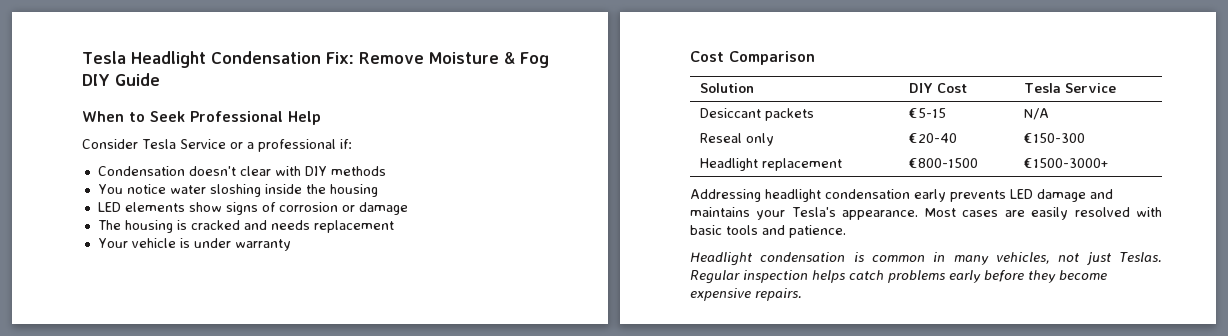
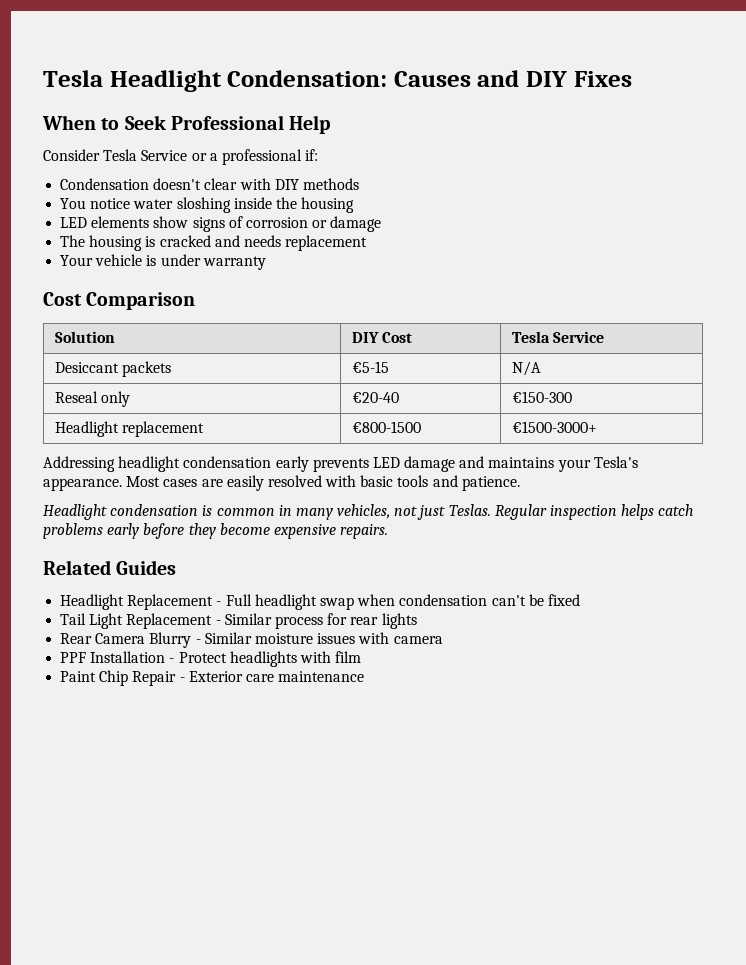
[210,51,549,68] [82,73,160,86] Condensation Fix: Remove Moisture & Fog DIY Guide -> [227,70,632,87] Condensation: Causes and DIY Fixes
(802, 294) none -> [43,560,177,575] [60,594,580,610] [60,613,417,629] [60,632,443,648] [60,651,362,667] [60,670,365,686] // Related Guides // Headlight Replacement - Full headlight swap when condensation can't be fixed // Tail Light Replacement - Similar process for rear lights // Rear Camera Blurry - Similar moisture issues with camera // PPF Installation - Protect headlights with film // Paint Chip Repair - Exterior care maintenance

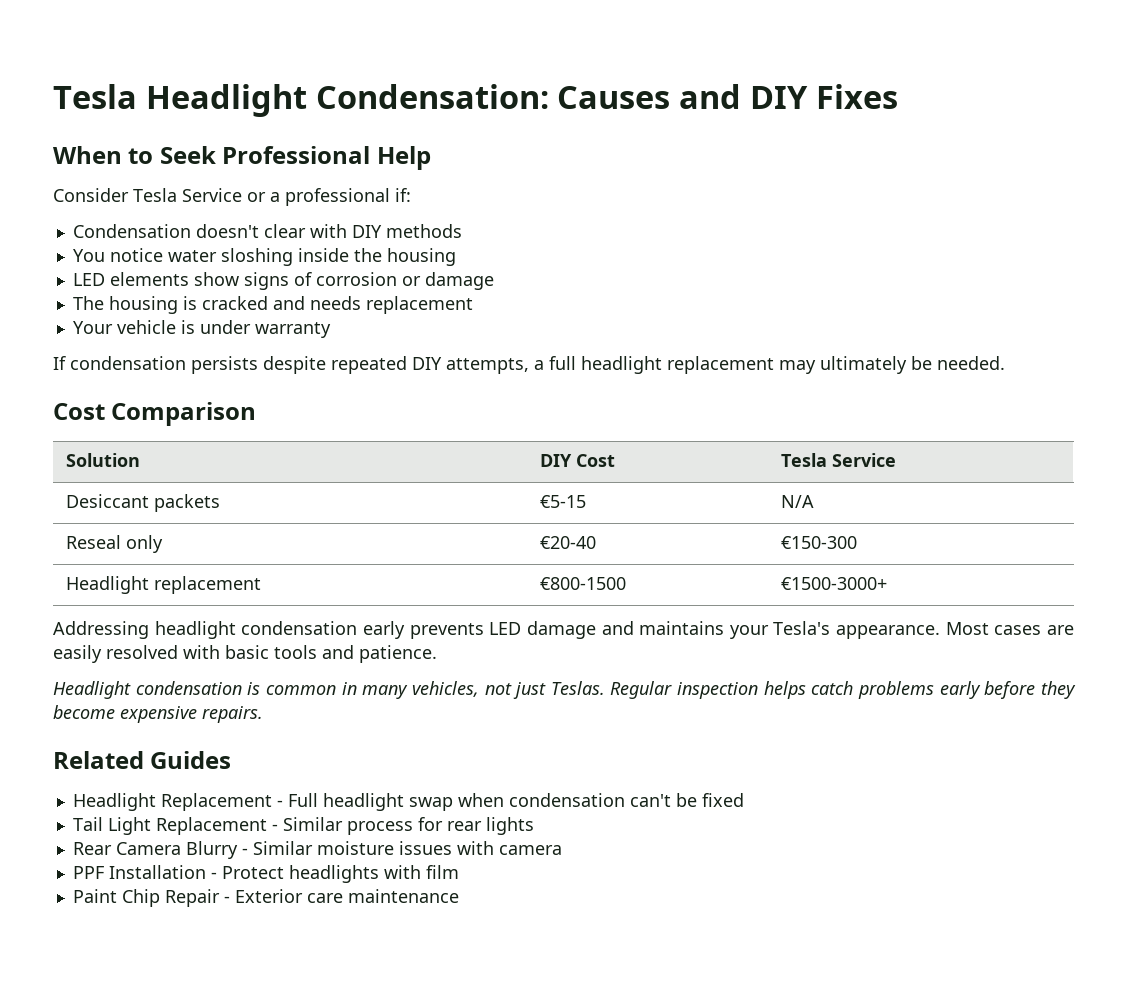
(266, 263) none -> [53,356,1005,374] // If condensation persists despite repeated DIY attempts, a full headlight replacement may ultimately be needed.

